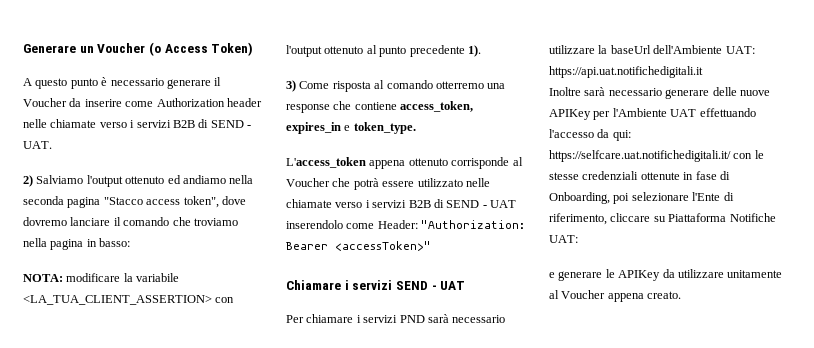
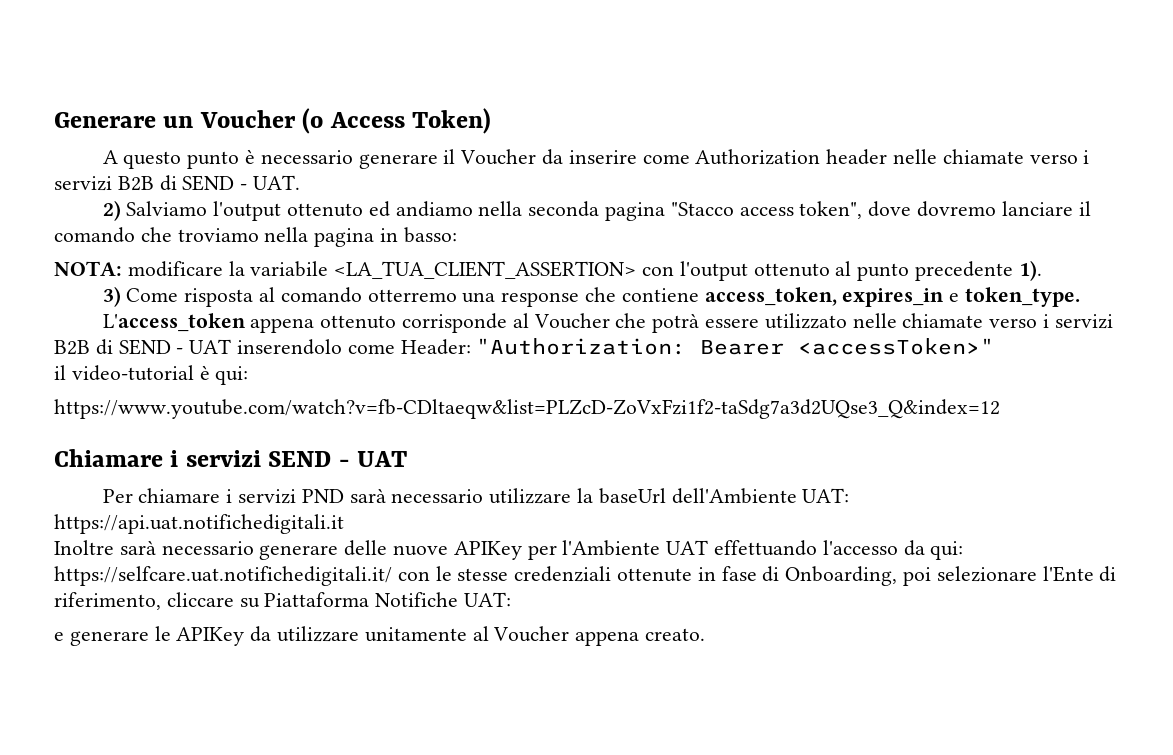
(431, 246) none -> [54,365,249,385] [54,399,1000,419] // il video-tutorial è qui: // https://www.youtube.com/watch?v=fb-CDltaeqw&list=PLZcD-ZoVxFzi1f2-taSdg7a3d2UQse3_Q&index=12

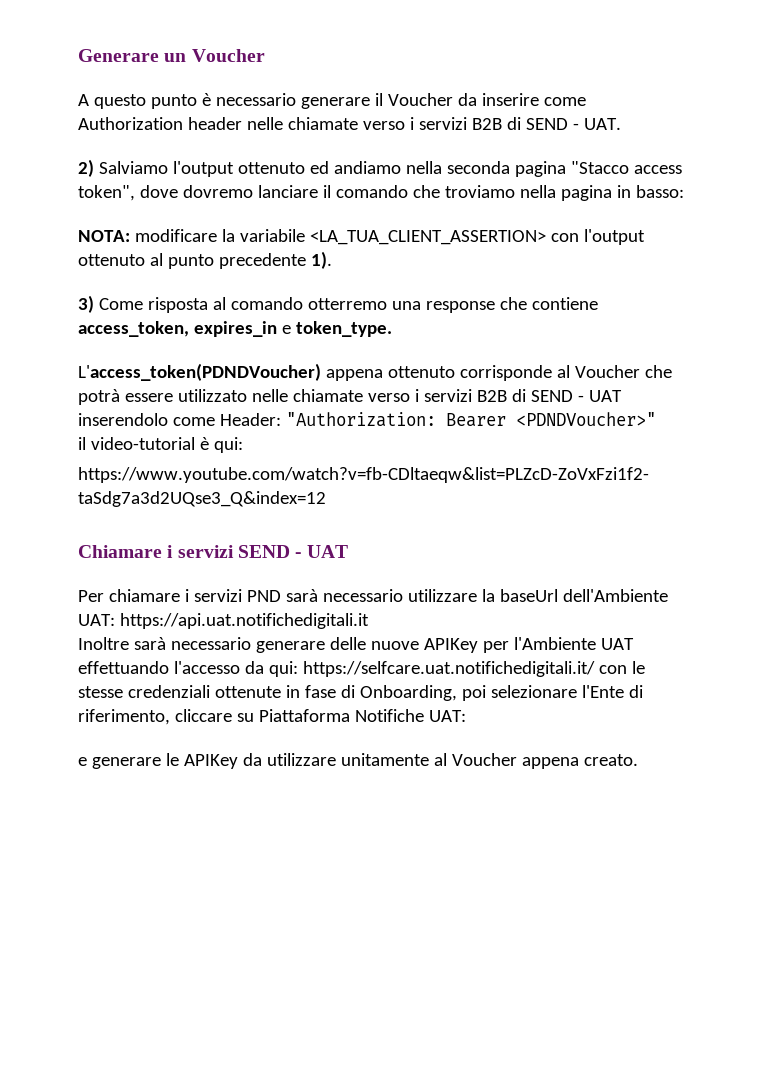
[302,108,492,134] (o Access Token) -> (265, 55) none
[102,313,246,332] L'access_token -> [78,363,321,381] L'access_token(PDNDVoucher)
[798,338,995,355] <accessToken>" -> [515,412,656,426] <PDNDVoucher>"

